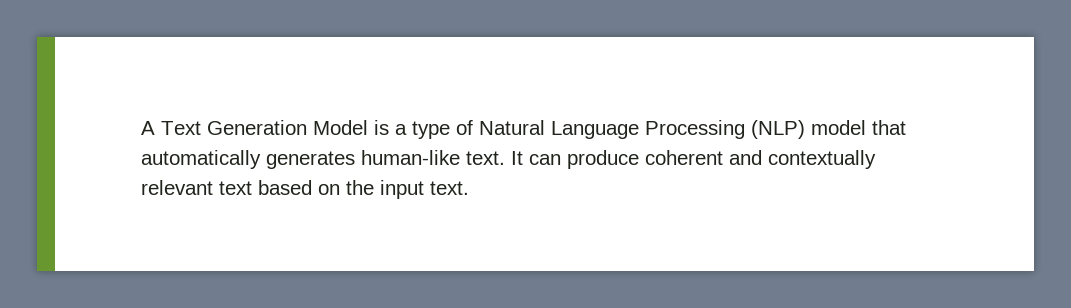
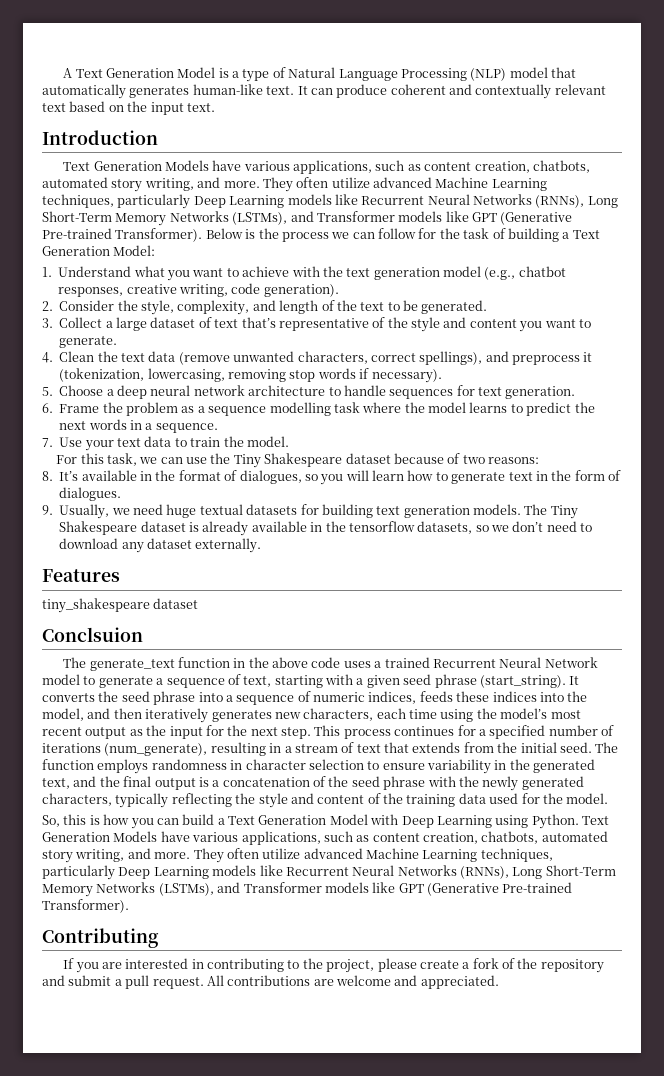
(469, 188) none -> [42,130,158,145] [63,160,590,174] [42,177,547,192] [42,194,618,209] [42,211,573,226] [42,228,600,242] [42,245,156,256] [42,266,566,281] [58,283,339,297] [42,300,488,315] [42,317,591,332] [59,336,118,348] [42,351,593,365] [59,368,442,383] [42,385,576,399] [42,402,595,416] [59,419,218,433] [42,436,289,451] [56,453,540,468] [42,470,621,485] [59,487,122,501] [42,504,578,519] [59,521,593,536] [59,538,262,553] [42,569,120,582] [42,598,199,613] [42,627,143,642] [63,657,598,671] [42,674,580,688] [42,691,588,705] [42,708,581,723] [42,725,614,739] [42,742,619,756] [42,759,596,774] [42,776,584,791] [42,793,609,808] [42,814,609,829] [42,831,608,845] [42,848,553,863] [42,865,616,880] [42,882,573,897] [42,899,129,913] [42,928,159,948] [63,958,604,973] [42,975,499,989] // Introduction // Text Generation Models have various applications, such as content creation, chatbots, automated story writing, and more. They often utilize advanced Machine Learning techniques, particularly Deep Learning models like Recurrent Neural Networks (RNNs), Long Short-Term Memory Networks (LSTMs), and Transformer models like GPT (Generative Pre-trained Transformer). Below is the process we can follow for the task of building a Text Generation Model: // 1. Understand what you want to achieve with the text generation model (e.g., chatbot responses, creative writing, code generation). // 2. Consider the style, complexity, and length of the text to be generated. // 3. Collect a large dataset of text that’s representative of the style and content you want to generate. // 4. Clean the text data (remove unwanted characters, correct spellings), and preprocess it (tokenization, lowercasing, removing stop words if necessary). // 5. Choose a deep neural network architecture to handle sequences for text generation. // 6. Frame the problem as a sequence modelling task where the model learns to predict the next words in a sequence. // 7. Use your text data to train the model. // For this task, we can use the Tiny Shakespeare dataset because of two reasons: // 8. It’s available in the format of dialogues, so you will learn how to generate text in the form of dialogues. // 9. Usually, we need huge textual datasets for building text generation models. The Tiny Shakespeare dataset is already available in the tensorflow datasets, so we don’t need to download any dataset externally. // Features // tiny_shakespeare dataset // Conclsuion // The generate_text function in the above code uses a trained Recurrent Neural Network model to generate a sequence of text, starting with a given seed phrase (start_string). It converts the seed phrase into a sequence of numeric indices, feeds these indices into the model, and then iteratively generates new characters, each time using the model’s most recent output as the input for the next step. This process continues for a specified number of iterations (num_generate), resulting in a stream of text that extends from the initial seed. The function employs randomness in character selection to ensure variability in the generated text, and the final output is a concatenation of the seed phrase with the newly generated characters, typically reflecting the style and content of the training data used for the model. // So, this is how you can build a Text Generation Model with Deep Learning using Python. Text Generation Models have various applications, such as content creation, chatbots, automated story writing, and more. They often utilize advanced Machine Learning techniques, particularly Deep Learning models like Recurrent Neural Networks (RNNs), Long Short-Term Memory Networks (LSTMs), and Transformer models like GPT (Generative Pre-trained Transformer). // Contributing // If you are interested in contributing to the project, please create a fork of the repository and submit a pull request. All contributions are welcome and appreciated.

